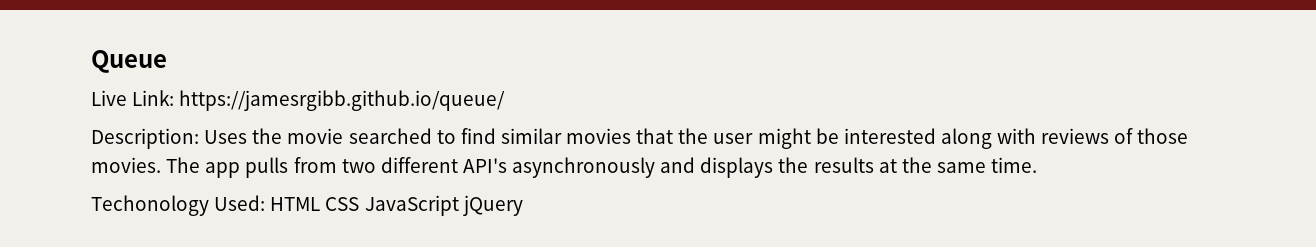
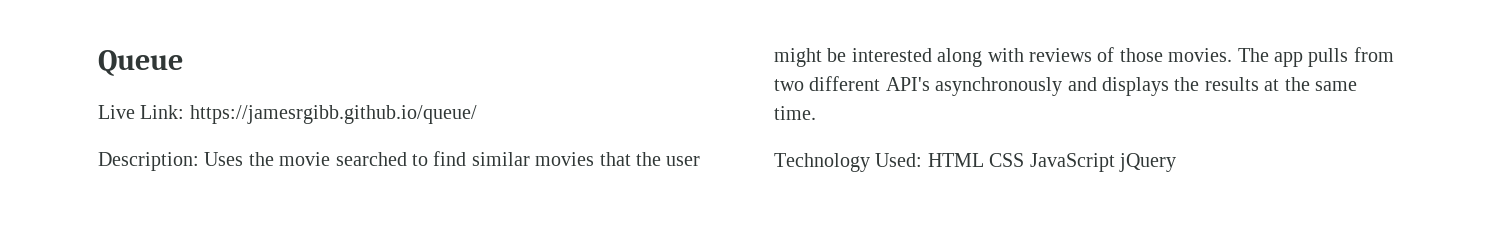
[91,195,209,216] Techonology -> [774,153,870,172] Technology

